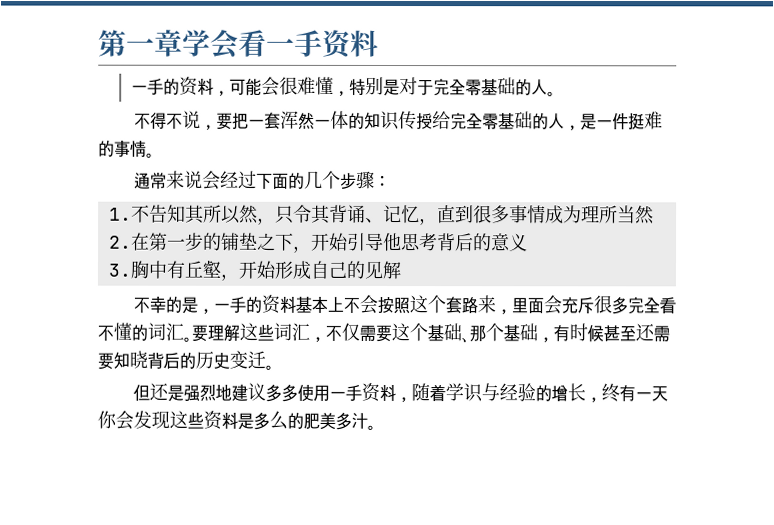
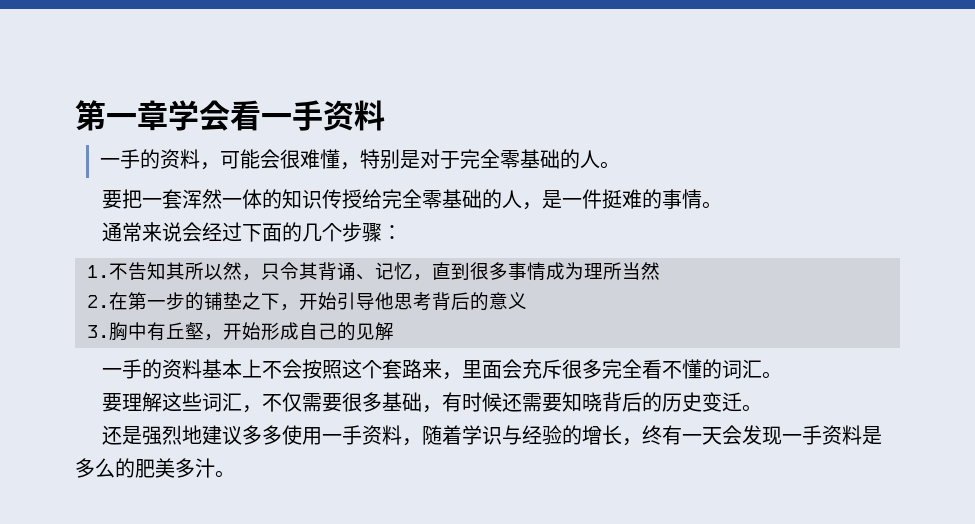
[133,110,217,130] 不得不说， -> (621, 165) none
[132,295,214,314] 不幸的是， -> (394, 331) none
(192, 339) none -> (782, 375) //
[391,323,504,344] 这个基础、那个 -> [341,392,382,412] 很多
[603,325,636,342] 甚至 -> (502, 402) none
[132,384,150,402] 但 -> (762, 408) none
[97,410,204,430] 你会发现这些 -> [721,425,822,445] 会发现一手

